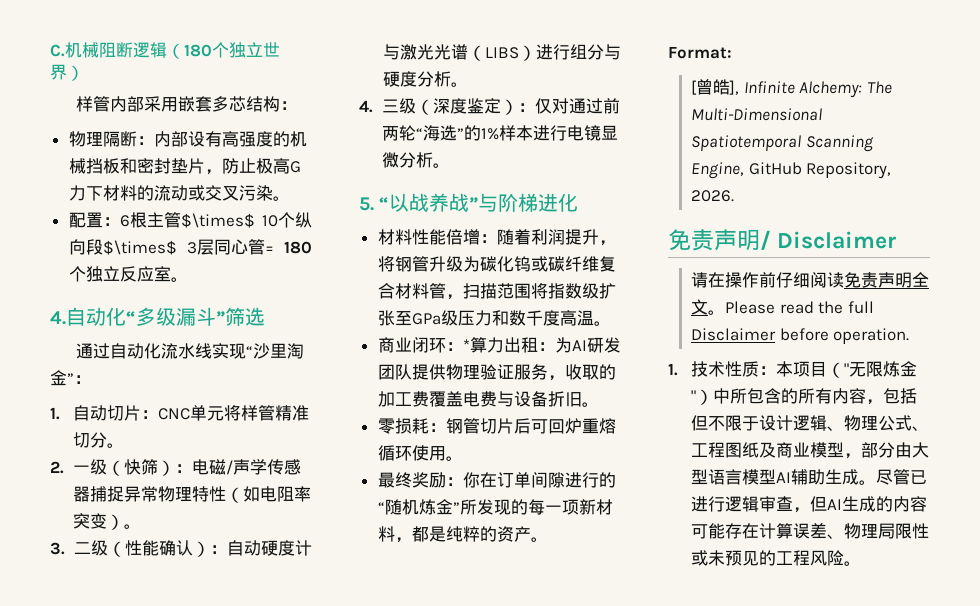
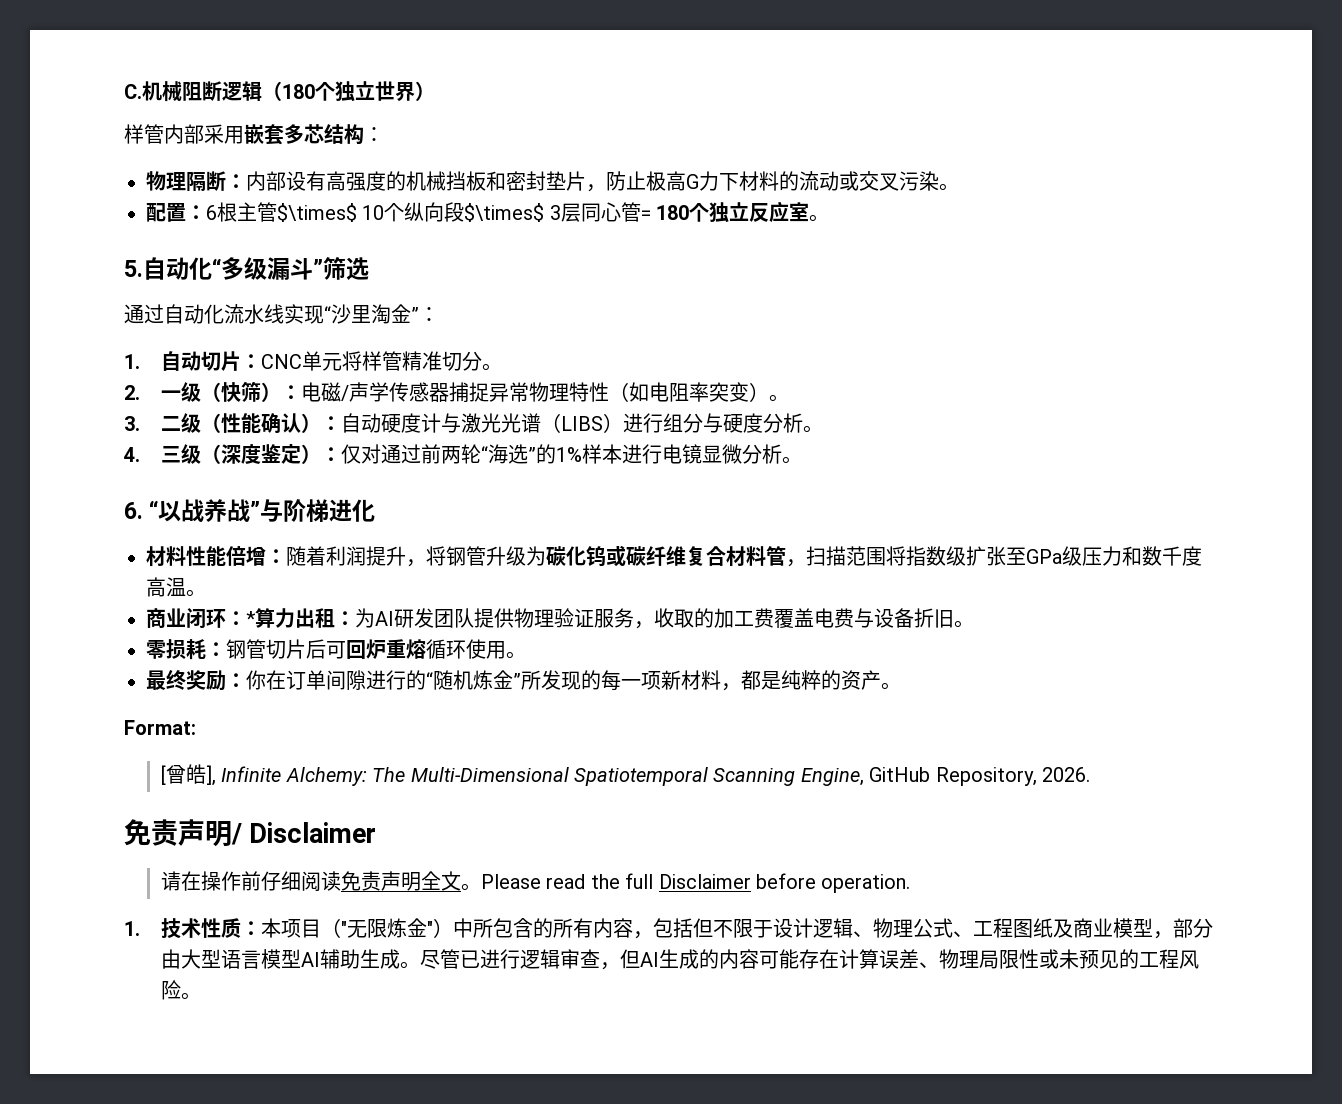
[50,311,66,325] 4. -> [124,260,143,277] 5.
[359,197,374,211] 5. -> [124,502,143,519] 6.

